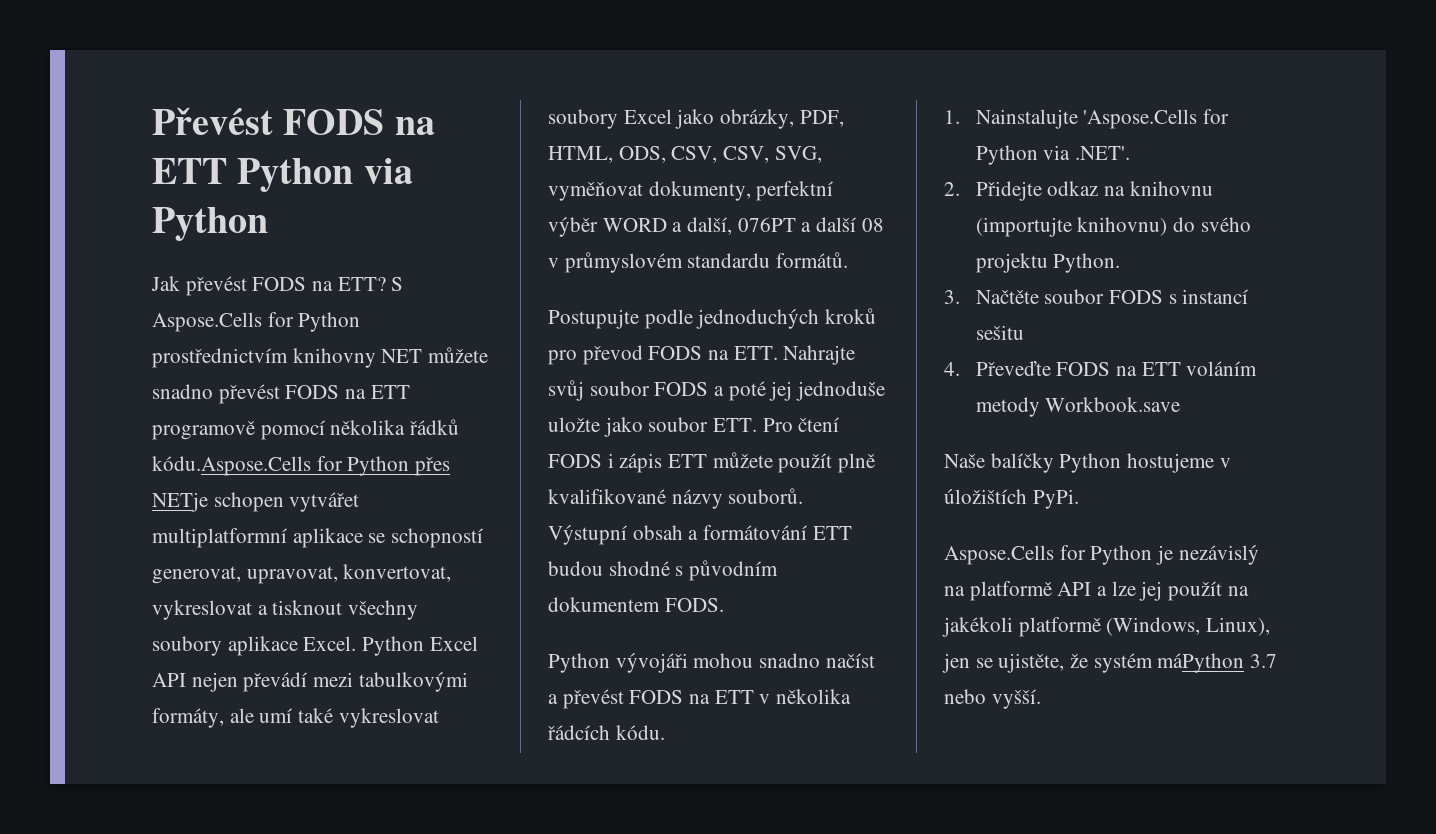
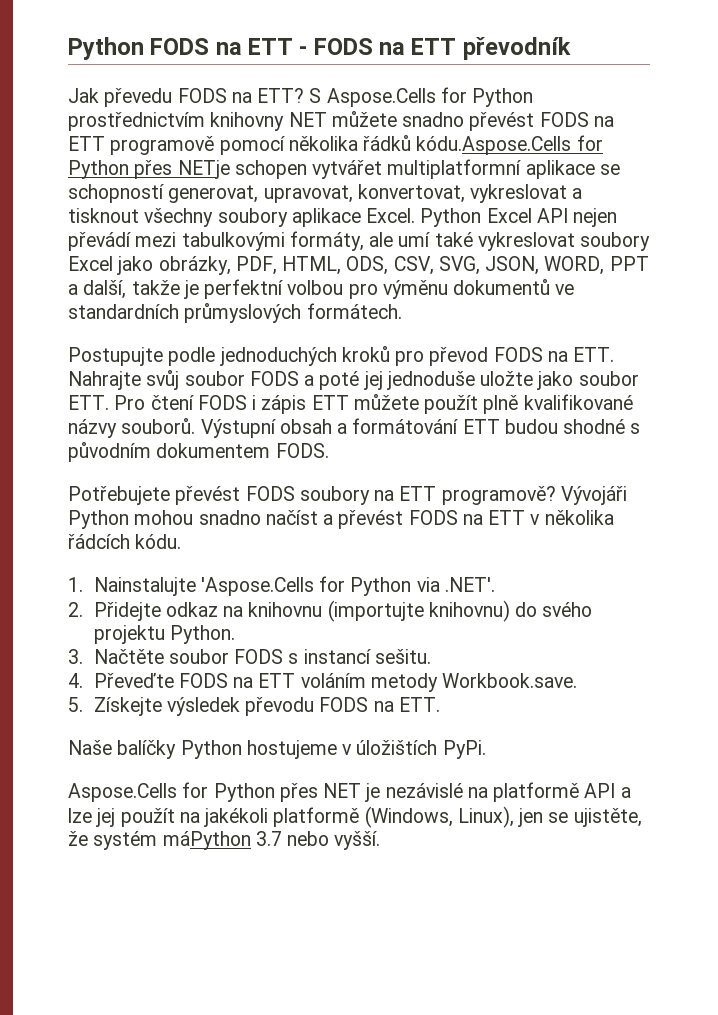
[152,107,435,135] [152,158,413,192] [152,207,268,241] Převést FODS na ETT Python via Python -> [68,37,571,60] Python FODS na ETT - FODS na ETT převodník
[185,276,247,296] převést -> [104,88,173,107] převedu
[723,146,822,163] [548,181,834,201] [548,217,884,237] [548,252,849,273] CSV, SVG, vyměňovat dokumenty, perfektní výběr WORD a další, 076PT a další 08 v průmyslovém standardu formátů. -> [438,256,649,275] [68,279,575,299] [68,303,402,323] SVG, JSON, WORD, PPT a další, takže je perfektní volbou pro výměnu dokumentů ve standardních průmyslových formátech.
[548,653,688,673] Python vývojáři -> [68,486,627,505] [68,510,129,529] Potřebujete převést FODS soubory na ETT programově? Vývojáři Python
[975,325,1024,340] sešitu -> [374,649,431,664] sešitu.
[1045,397,1181,412] Workbook.save -> [442,673,578,688] [68,697,440,716] Workbook.save. // 5. Získejte výsledek převodu FODS na ETT.
[1156,545,1259,565] je nezávislý -> [279,783,463,802] přes NET je nezávislé

